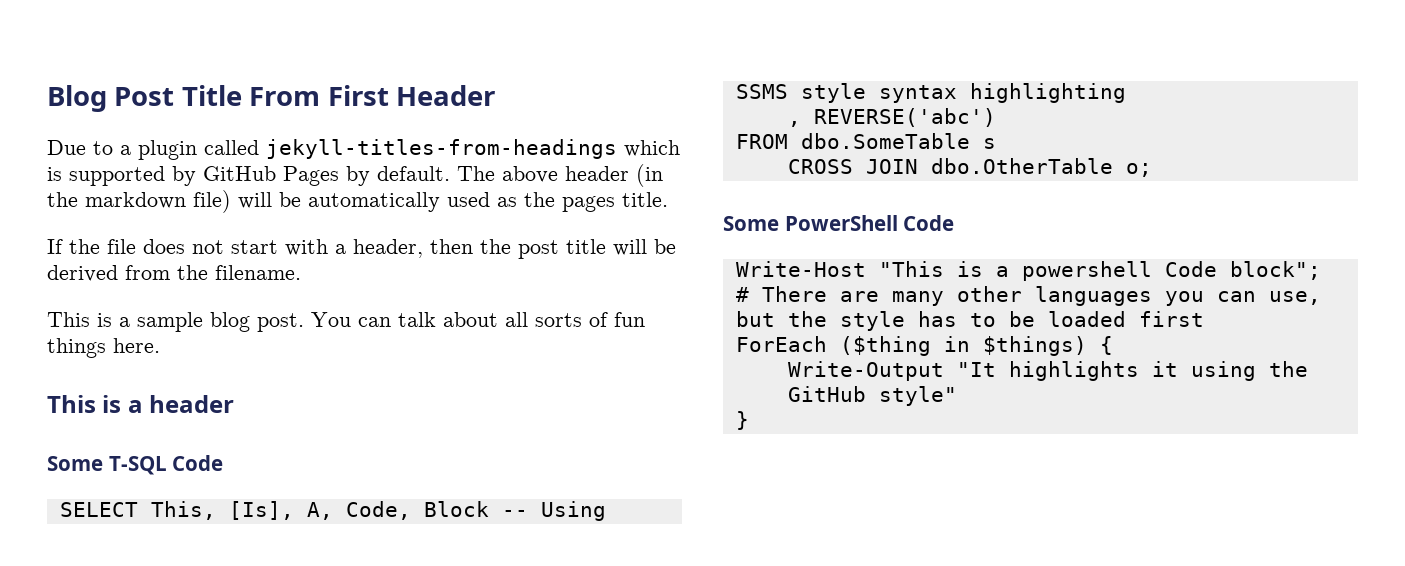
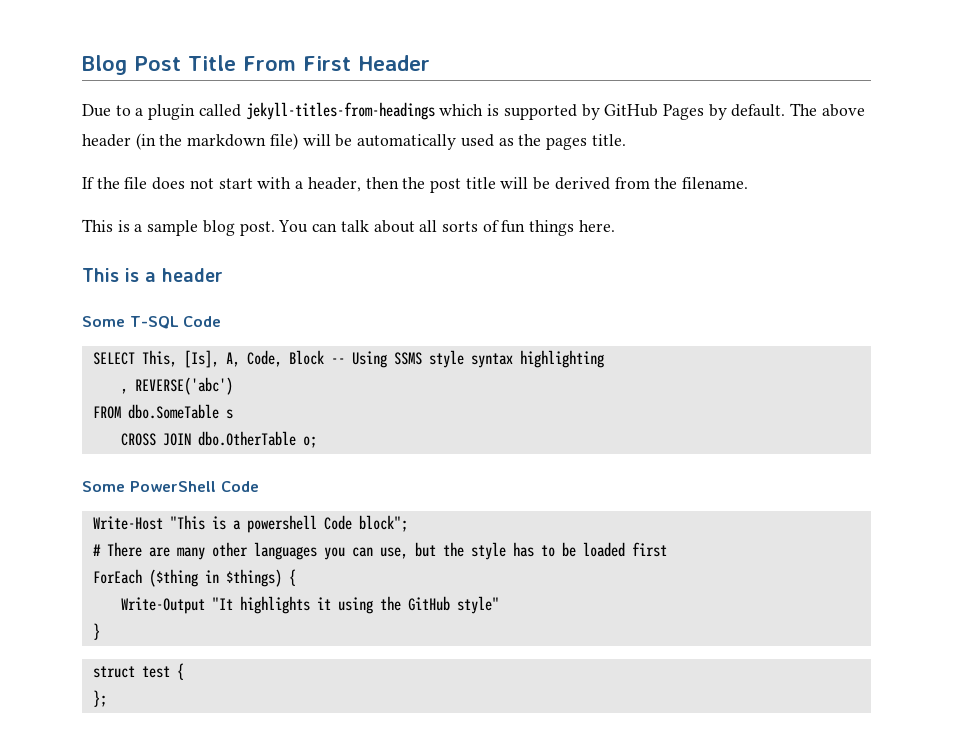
(749, 420) none -> [92,663,184,680] [92,690,107,707] // struct test { // };

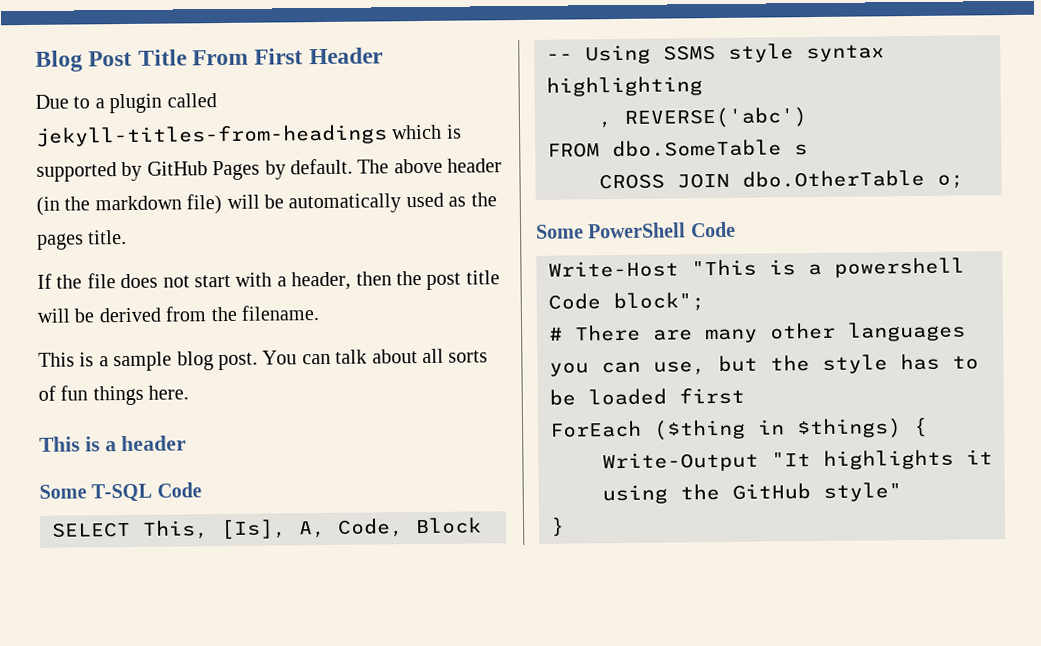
[92,663,184,680] [92,690,107,707] // struct test { // }; -> (565, 527) none

